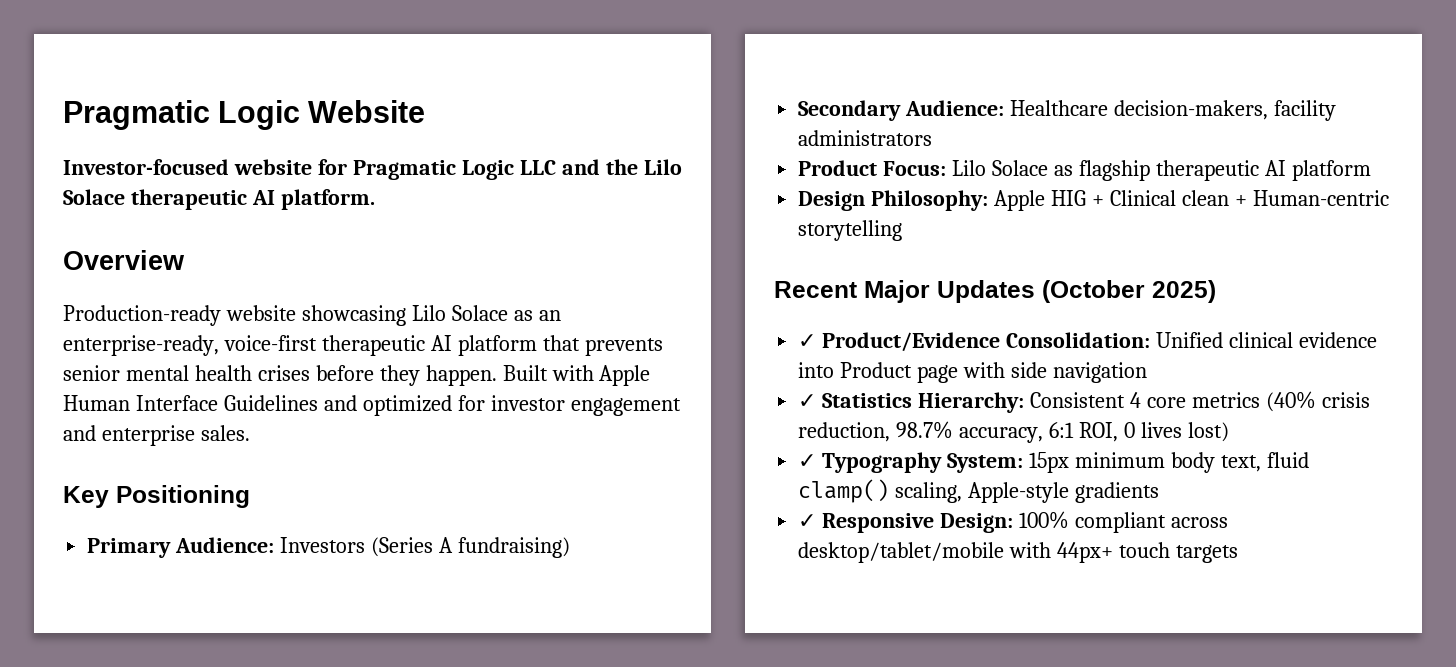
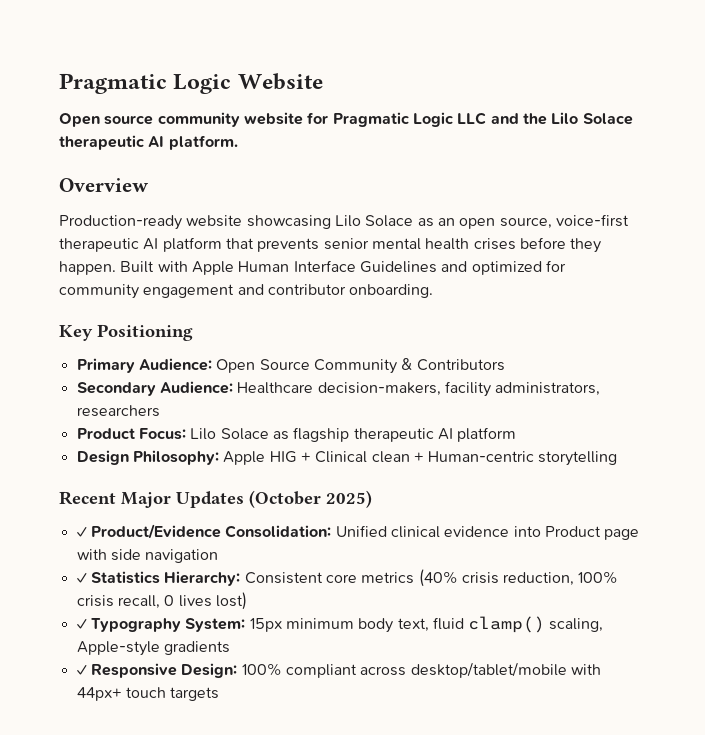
[63,159,229,175] Investor-focused -> [59,112,240,127] Open source community
[63,335,219,356] enterprise-ready, -> [459,217,552,229] open source,
[490,395,565,411] investor -> [59,284,139,299] community
[101,425,250,446] enterprise sales. -> [267,284,434,298] contributor onboarding.
[280,537,570,558] Investors (Series A fundraising) -> [216,358,505,374] Open Source Community & Contributors
[798,130,933,146] administrators -> [495,382,601,396] [76,405,160,417] administrators, researchers
[1129,392,1141,408] 4 -> (323, 578) none
[896,421,1118,443] 98.7% accuracy, 6:1 ROI, -> [578,571,619,584] [76,595,160,609] 100% crisis recall,

